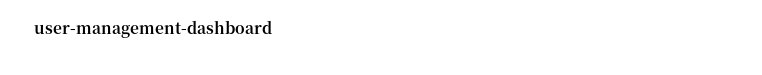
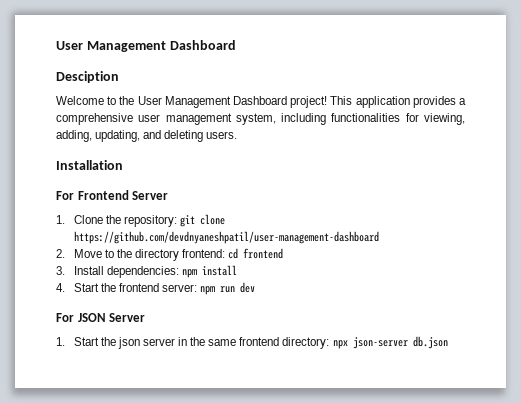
[34,20,272,38] user-management-dashboard -> [56,40,236,52] [56,71,119,83] [56,96,466,108] [56,113,465,125] [56,130,238,142] [56,160,123,170] [56,190,169,200] [56,214,225,227] [73,231,379,244] [56,248,284,261] [56,265,237,278] [56,282,256,295] [56,313,146,322] [56,336,448,349] User Management Dashboard // Desciption // Welcome to the User Management Dashboard project! This application provides a comprehensive user management system, including functionalities for viewing, adding, updating, and deleting users. // Installation // For Frontend Server // 1. Clone the repository: git clone https://github.com/devdnyaneshpatil/user-management-dashboard // 2. Move to the directory frontend: cd frontend // 3. Install dependencies: npm install // 4. Start the frontend server: npm run dev // For JSON Server // 1. Start the json server in the same frontend directory: npx json-server db.json

